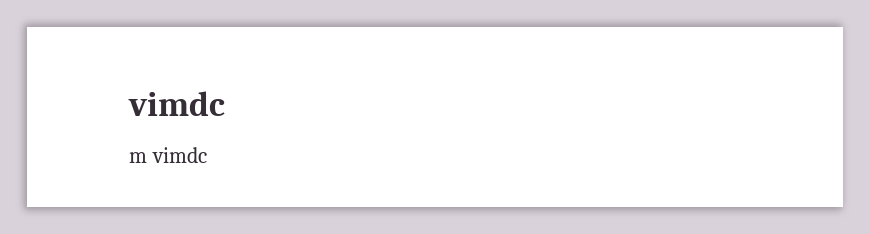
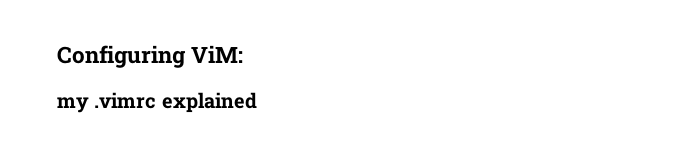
[128,91,225,116] [129,147,207,163] vimdc // m vimdc -> [57,45,244,68] [57,92,257,113] Configuring ViM: // my .vimrc explained

